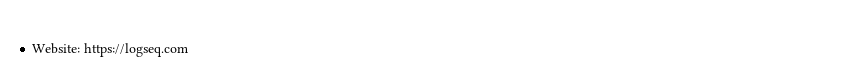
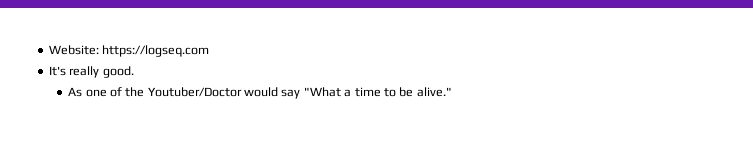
(189, 50) none -> [48,66,134,78] [68,87,452,99] // It's really good. // As one of the Youtuber/Doctor would say "What a time to be alive."

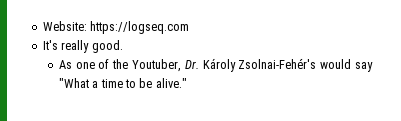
[147,87,242,97] Youtuber/Doctor -> [132,58,317,72] Youtuber, Dr. Károly Zsolnai-Fehér's

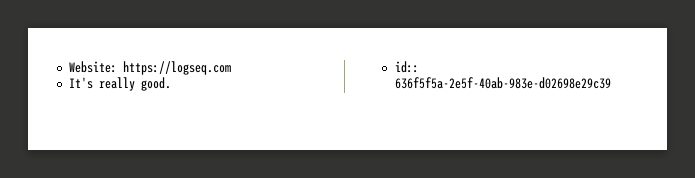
[58,58,373,72] [58,78,187,88] As one of the Youtuber, Dr. Károly Zsolnai-Fehér's would say "What a time to be alive." -> [394,61,419,73] [394,77,611,89] id:: 636f5f5a-2e5f-40ab-983e-d02698e29c39

